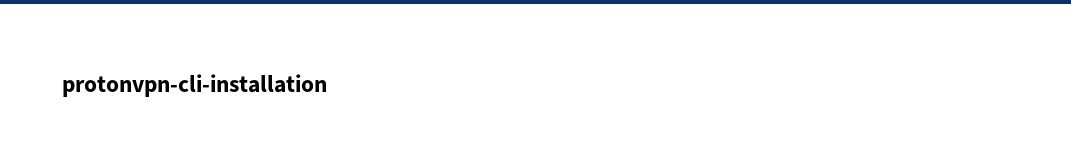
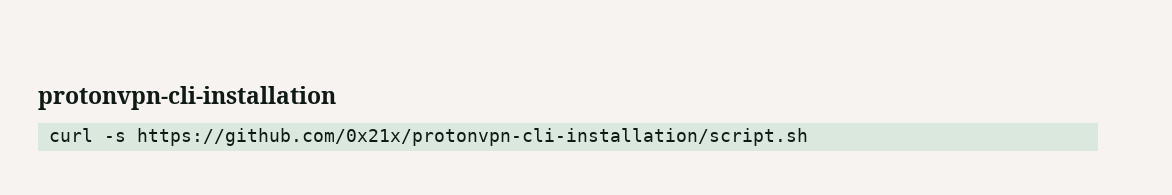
(327, 85) none -> [49,128,809,146] // curl -s https://github.com/0x21x/protonvpn-cli-installation/script.sh

